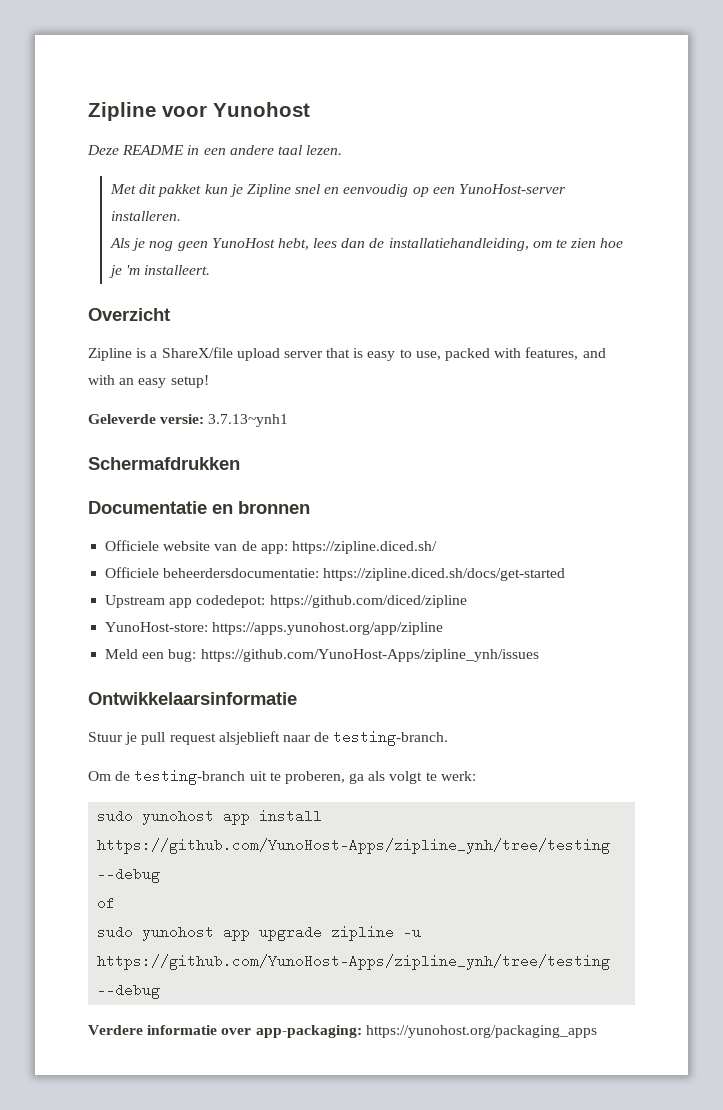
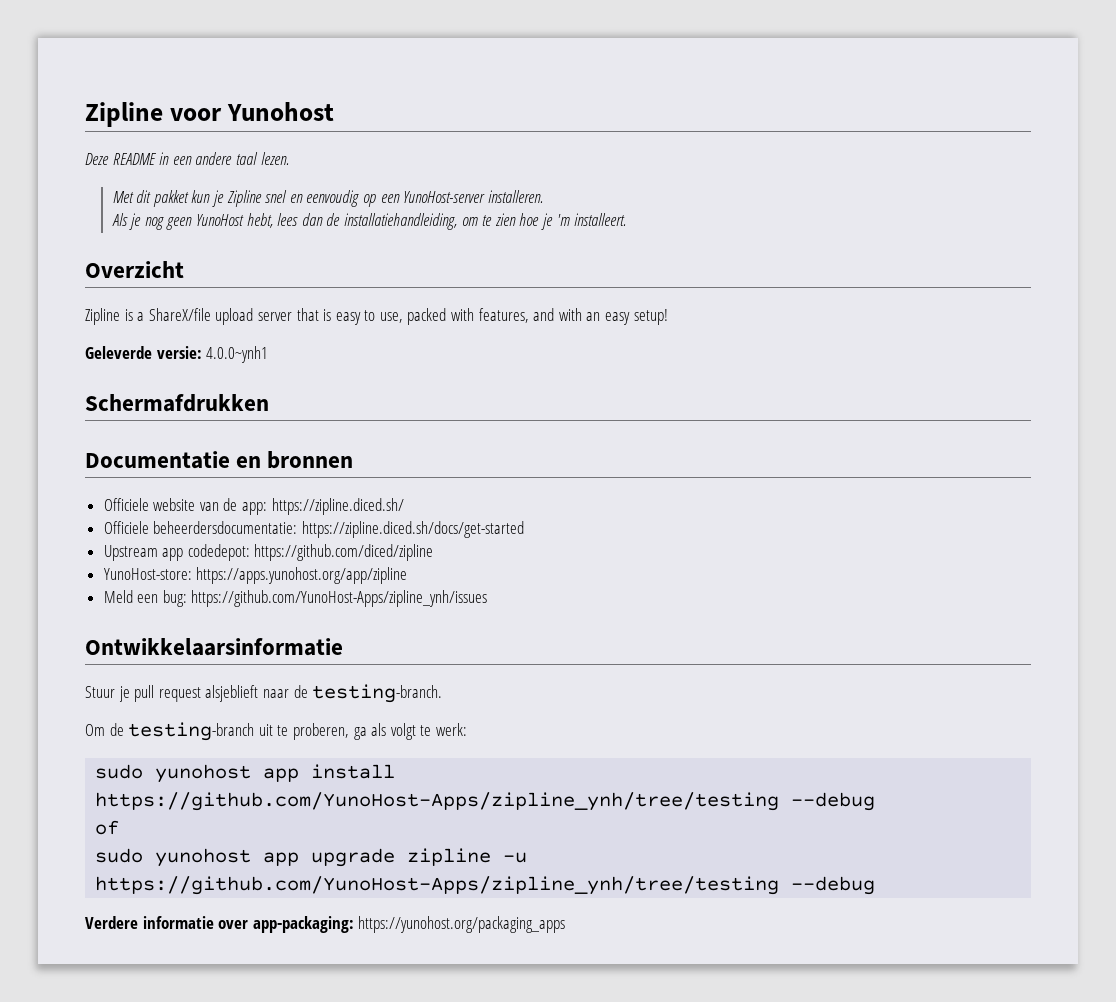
[208,414,289,427] 3.7.13~ynh1 -> [206,346,269,363] 4.0.0~ynh1

